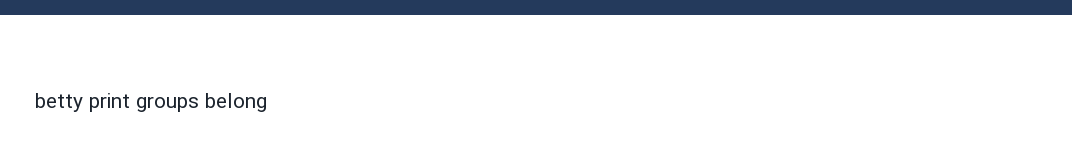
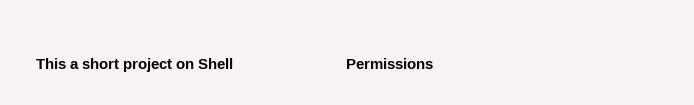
[35,93,267,112] betty print groups belong -> [36,58,433,72] This a short project on Shell Permissions

